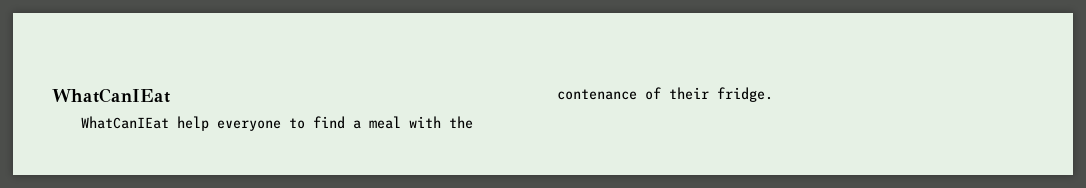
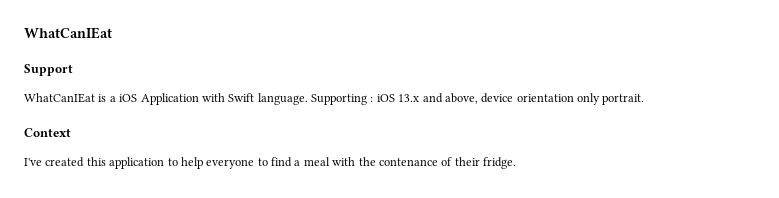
[52,88,170,103] [81,116,170,129] WhatCanIEat // WhatCanIEat -> [24,27,112,39] [24,64,73,76] [24,93,645,105] [24,128,71,137] [24,157,178,169] WhatCanIEat // Support // WhatCanIEat is a iOS Application with Swift language. Supporting : iOS 13.x and above, device orientation only portrait. // Context // I've created this application to

